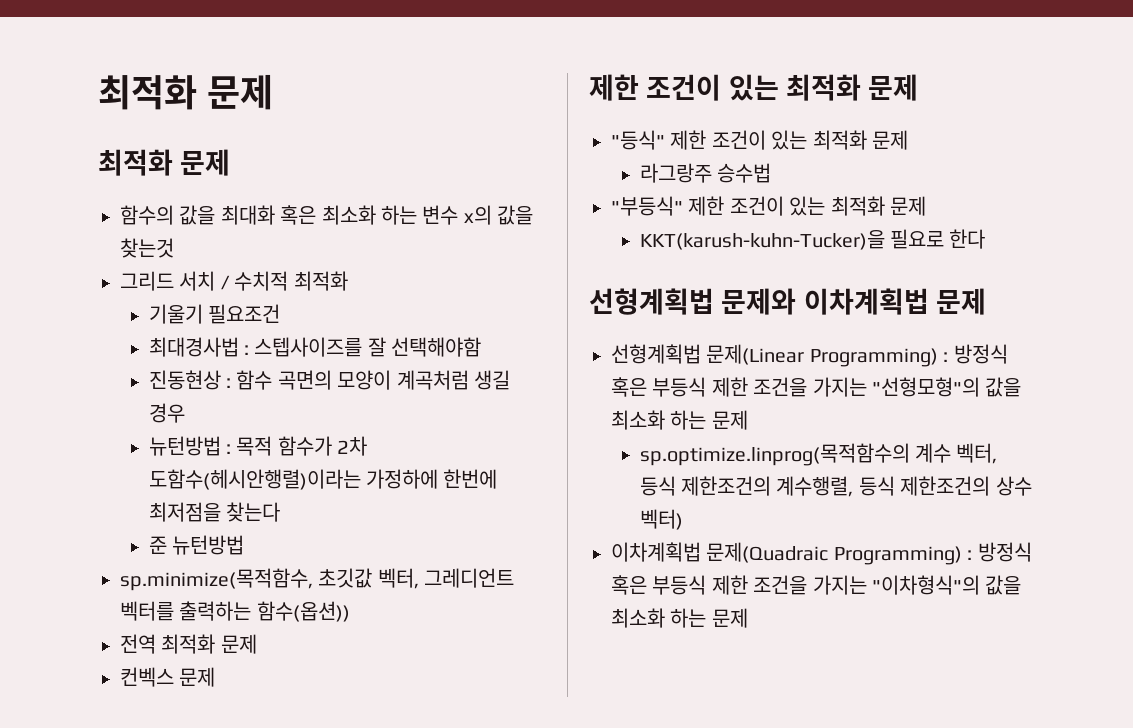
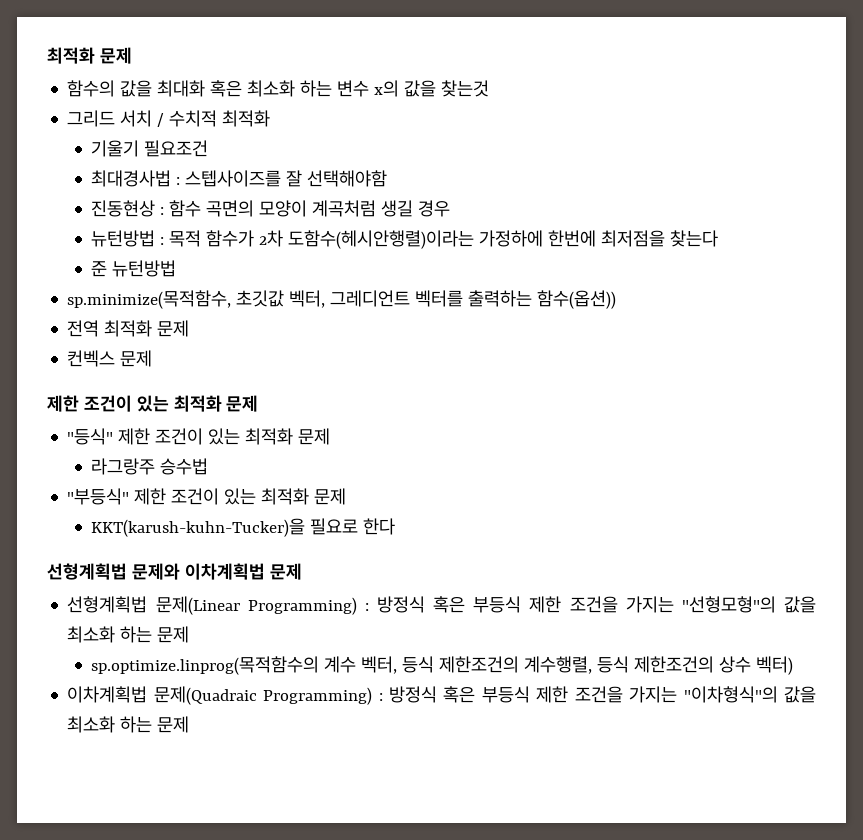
[98,74,273,110] [98,149,231,176] 최적화 문제 // 최적화 문제 -> [47,47,132,64] 최적화 문제

